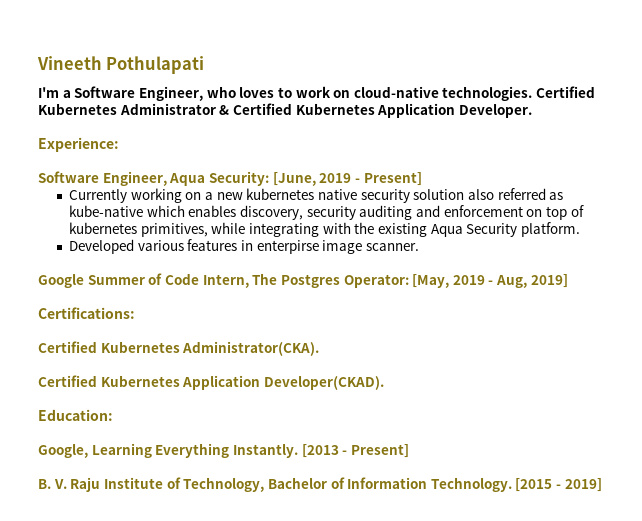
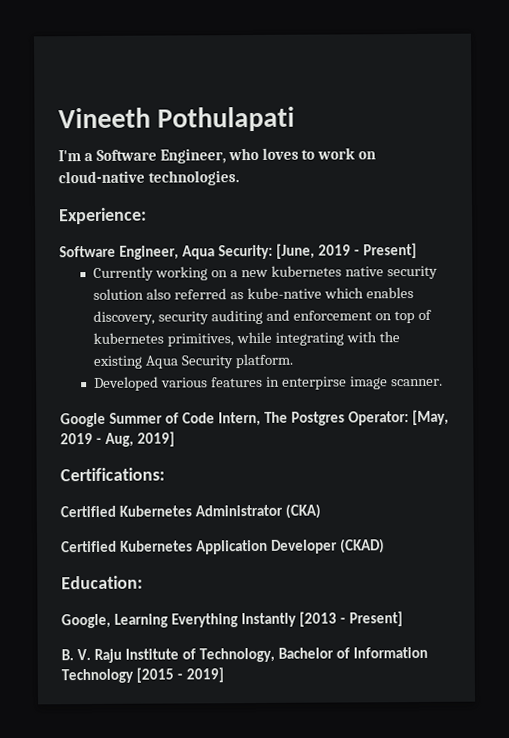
[536,86,596,98] [38,103,532,118] Certified Kubernetes Administrator & Certified Kubernetes Application Developer. -> (239, 178) none
[182,341,320,356] [38,375,384,390] Administrator(CKA). // Certified Kubernetes Application Developer(CKAD). -> [195,503,322,519] [61,538,386,555] Administrator (CKA) // Certified Kubernetes Application Developer (CKAD)
[232,444,298,458] Instantly. -> [241,612,298,628] Instantly
[430,477,512,492] Technology. -> [61,668,134,684] Technology

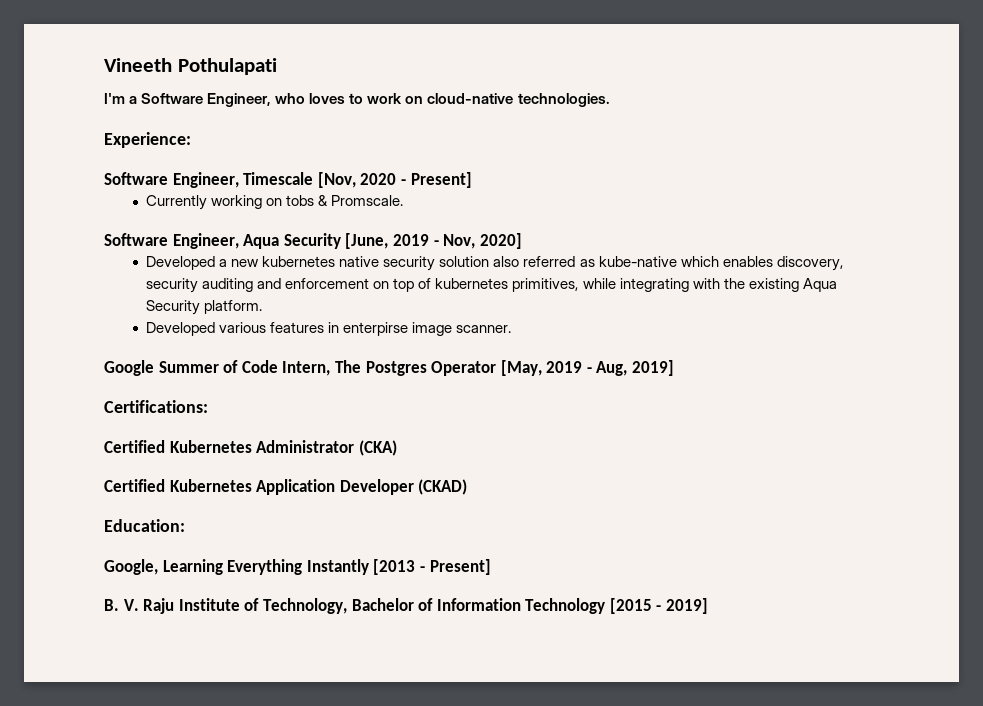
[182,243,352,260] Aqua Security: [June, 2019 -> [243,172,397,188] Timescale [Nov, 2020
(229, 274) none -> [286,195,404,206] [104,233,522,249] [146,256,216,270] tobs & Promscale. // Software Engineer, Aqua Security [June, 2019 - Nov, 2020] // Developed
[348,411,410,426] Operator: -> [431,361,497,376] Operator

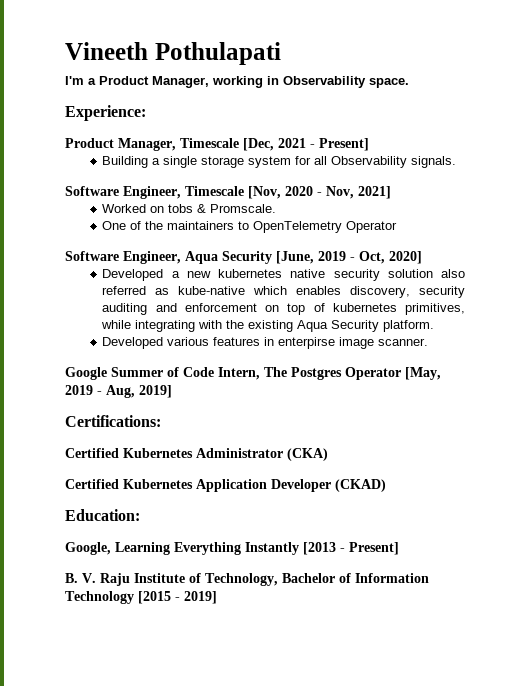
[141,93,610,107] [104,132,191,148] Software Engineer, who loves to work on cloud-native technologies. // Experience: -> [99,76,409,88] [65,105,146,121] [65,138,369,151] [102,156,457,168] Product Manager, working in Observability space. // Experience: // Product Manager, Timescale [Dec, 2021 - Present] // Building a single storage system for all Observability signals.
[410,172,472,188] [146,195,263,210] Present] // Currently working -> [326,186,391,199] [102,204,147,213] Nov, 2021] // Worked
(404, 200) none -> [102,221,398,233] // One of the maintainers to OpenTelemetry Operator
[443,234,476,249] Nov, -> [359,251,385,264] Oct,

